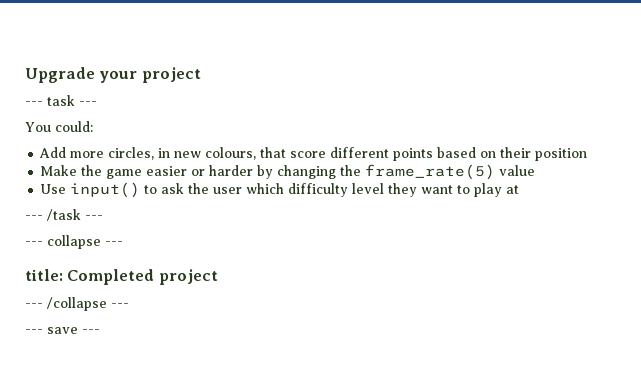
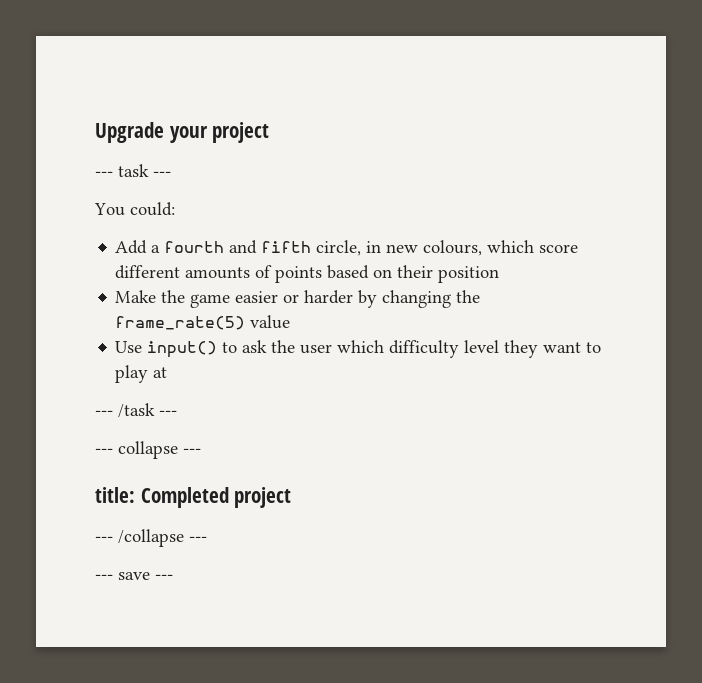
[70,147,155,160] more circles, -> [151,240,362,256] a fourth and fifth circle,
[260,147,287,158] that -> [487,240,535,253] which
(390, 152) none -> [185,265,273,279] amounts of

